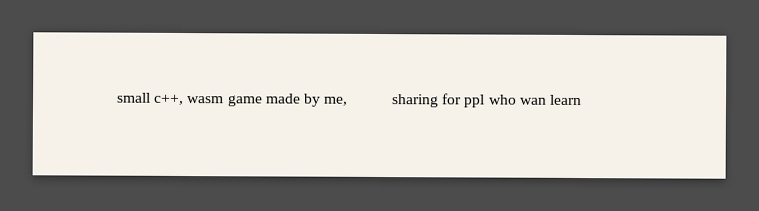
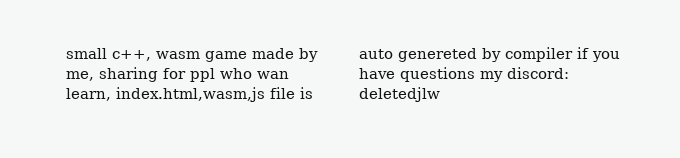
[549,94,582,106] learn -> [66,87,313,102] [359,47,620,62] [359,67,569,82] [359,87,440,102] learn, index.html,wasm,js file is auto genereted by compiler if you have questions my discord: deletedjlw

